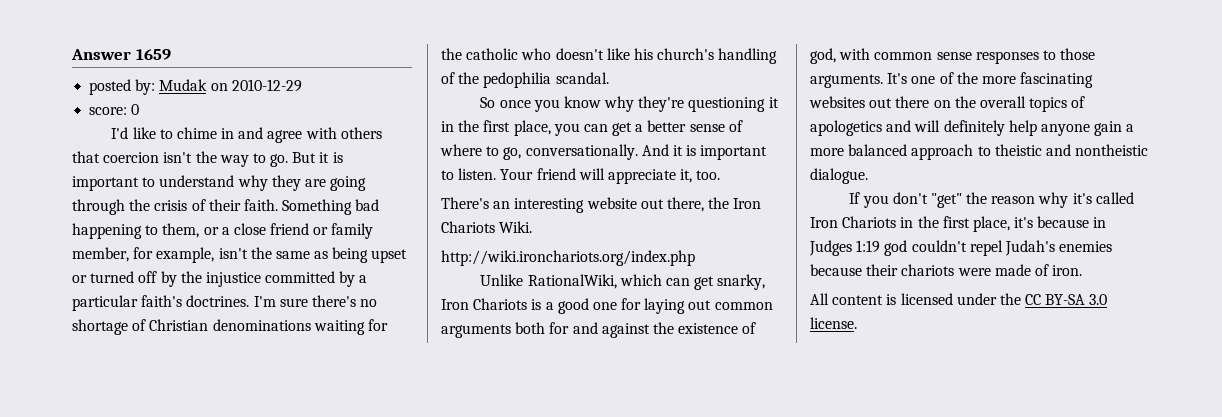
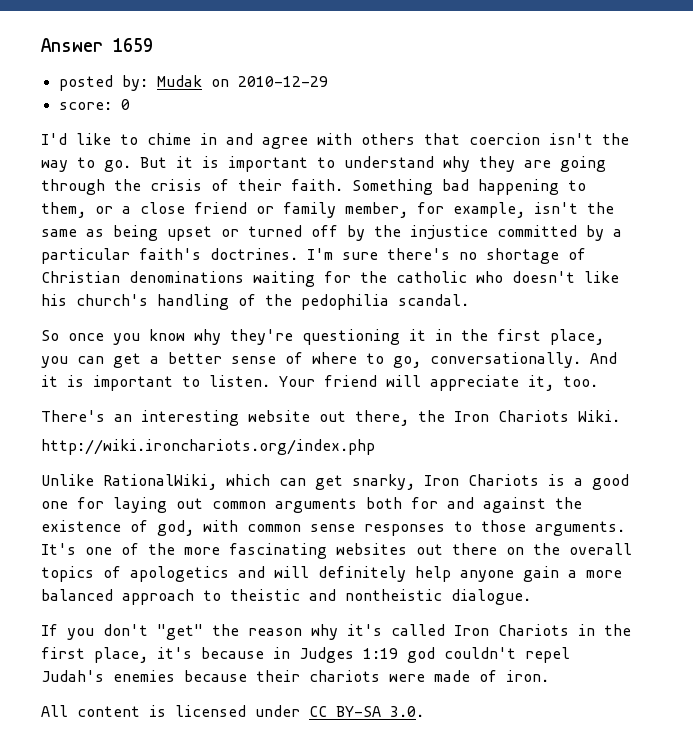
[999,293,1021,305] the -> (300, 711) none
[1089,294,1108,305] [810,317,857,329] 3.0 license. -> [390,706,424,717] 3.0.

